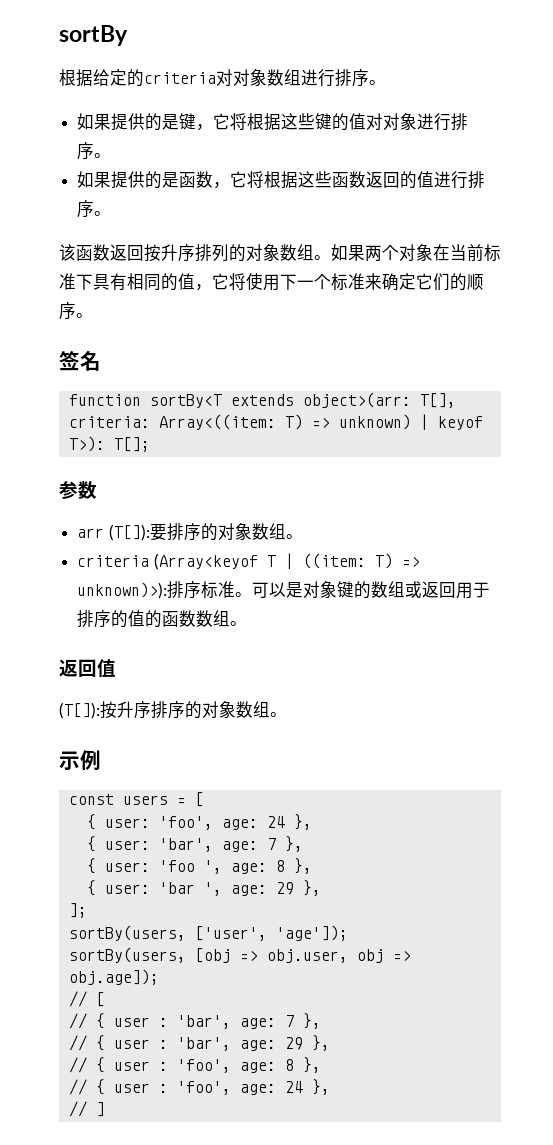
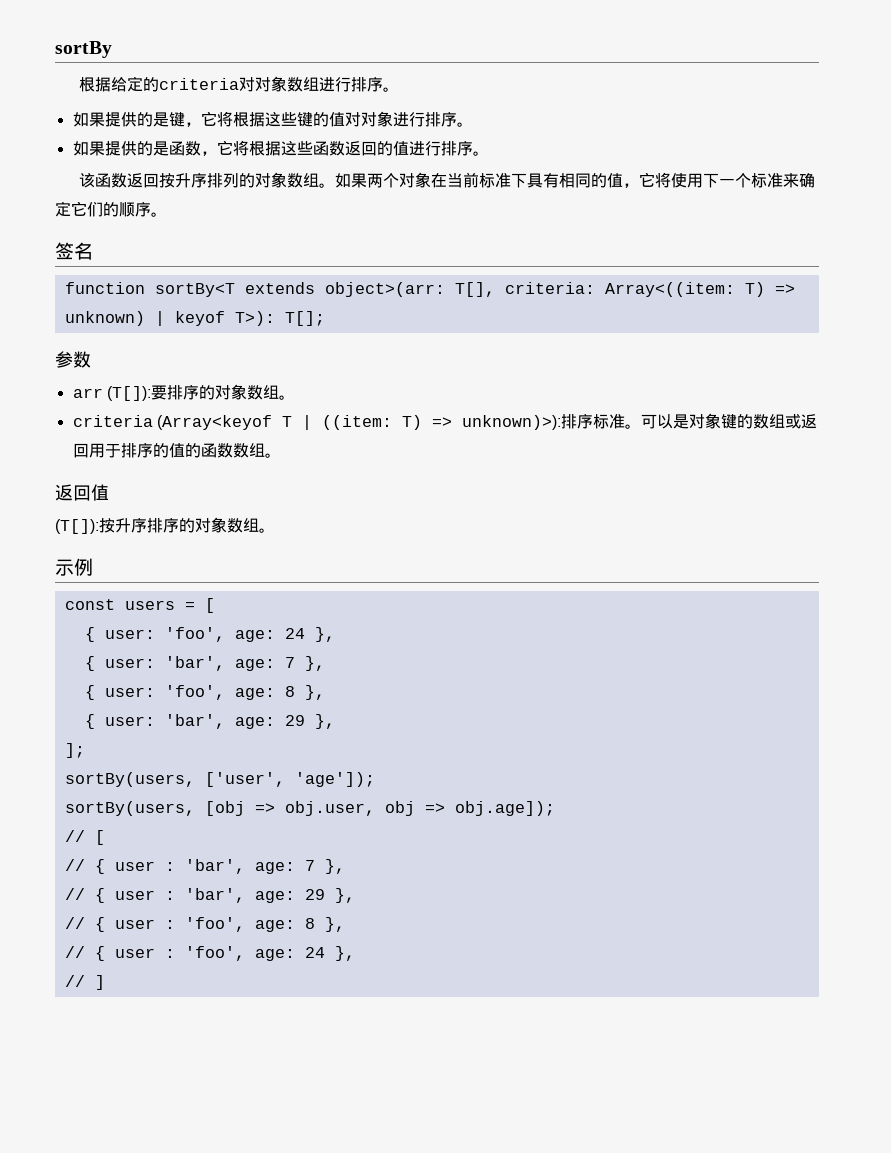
[158,860,222,874] 'foo ', -> [164,685,225,700] 'foo',
[158,882,222,896] 'bar ', -> [164,714,225,729] 'bar',

